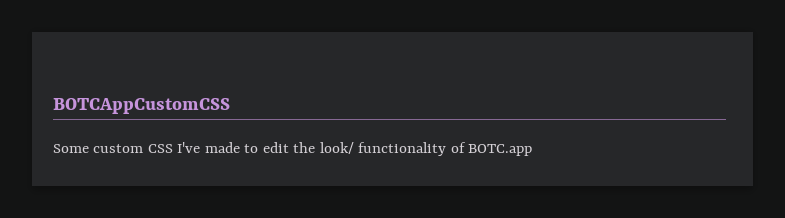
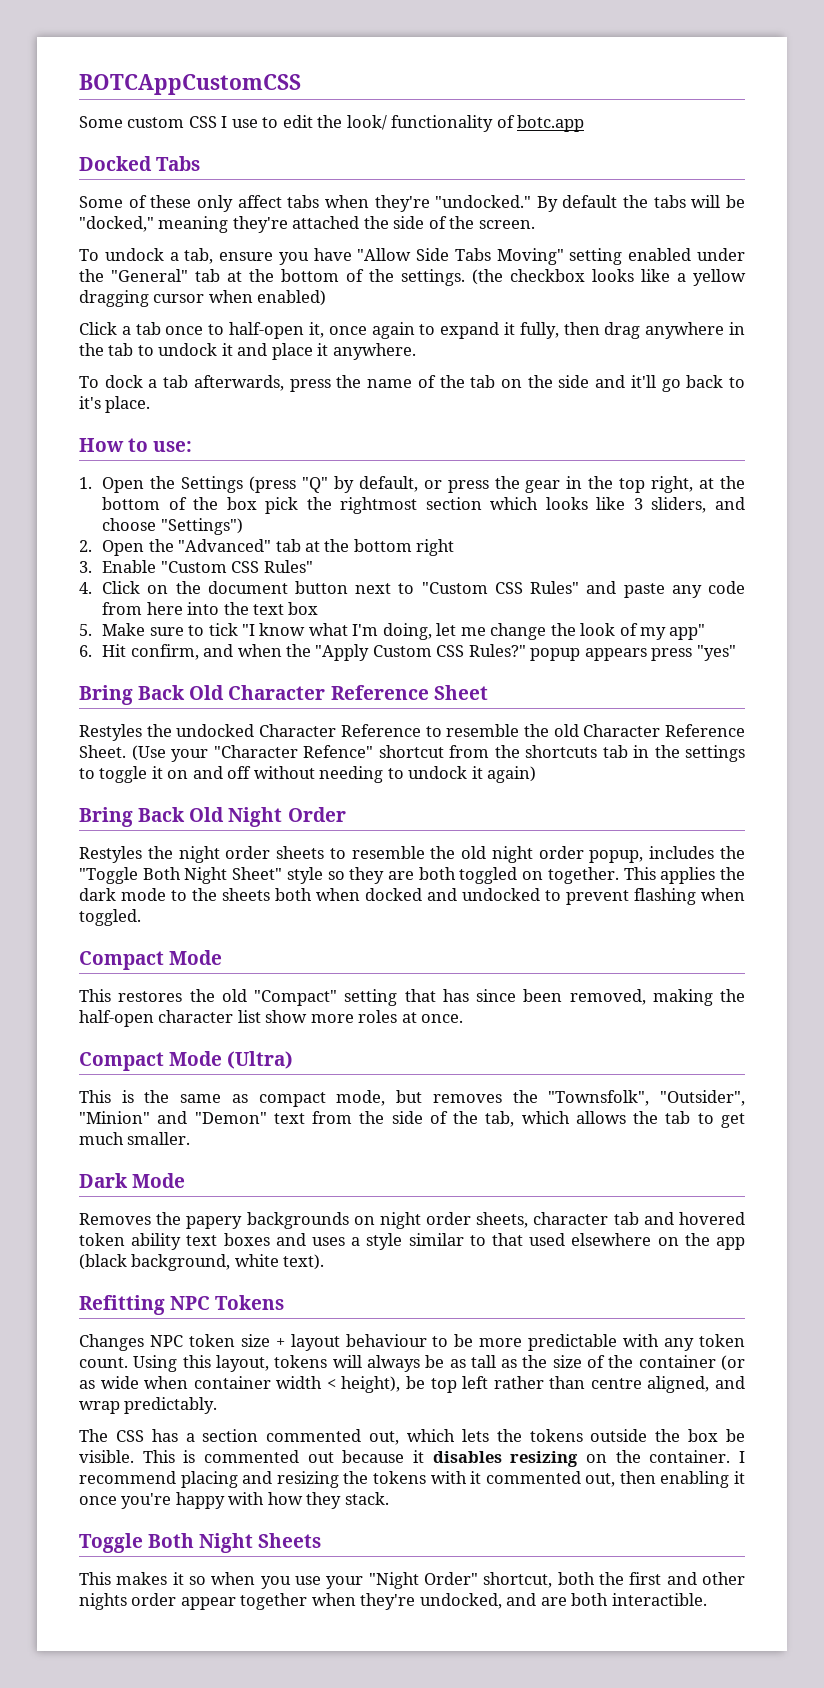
[177,142,240,153] I've made -> [221,116,258,128] I use
[468,144,533,156] BOTC.app -> [517,115,585,132] [79,156,201,171] [79,195,745,212] [79,216,535,233] [79,248,745,265] [79,269,746,286] [79,290,327,307] [79,322,745,339] [79,343,416,360] [79,375,745,392] [79,396,151,413] [79,438,193,452] [79,476,745,493] [102,497,746,514] [102,518,243,535] [79,539,455,556] [79,560,313,573] [79,581,746,598] [102,602,319,615] [79,623,706,640] [79,644,736,661] [79,685,488,705] [79,724,745,741] [79,745,745,762] [79,766,537,783] [79,807,346,827] [79,846,745,863] [79,867,745,884] [79,888,745,905] [79,909,141,926] [79,950,223,970] [79,989,745,1006] [79,1010,464,1027] [79,1051,294,1071] [79,1090,746,1107] [79,1111,745,1128] [79,1132,191,1145] [79,1173,186,1188] [79,1212,745,1229] [79,1233,746,1250] [79,1254,325,1271] [79,1295,285,1315] [79,1334,745,1351] [79,1355,745,1372] [79,1376,745,1393] [79,1397,218,1414] [79,1429,745,1445] [79,1450,745,1467] [79,1471,745,1488] [79,1492,389,1509] [79,1533,322,1553] [79,1572,746,1589] [79,1593,707,1610] botc.app // Docked Tabs // Some of these only affect tabs when they're "undocked." By default the tabs will be "docked," meaning they're attached the side of the screen. // To undock a tab, ensure you have "Allow Side Tabs Moving" setting enabled under the "General" tab at the bottom of the settings. (the checkbox looks like a yellow dragging cursor when enabled) // Click a tab once to half-open it, once again to expand it fully, then drag anywhere in the tab to undock it and place it anywhere. // To dock a tab afterwards, press the name of the tab on the side and it'll go back to it's place. // How to use: // 1. Open the Settings (press "Q" by default, or press the gear in the top right, at the bottom of the box pick the rightmost section which looks like 3 sliders, and choose "Settings") // 2. Open the "Advanced" tab at the bottom right // 3. Enable "Custom CSS Rules" // 4. Click on the document button next to "Custom CSS Rules" and paste any code from here into the text box // 5. Make sure to tick "I know what I'm doing, let me change the look of my app" // 6. Hit confirm, and when the "Apply Custom CSS Rules?" popup appears press "yes" // Bring Back Old Character Reference Sheet // Restyles the undocked Character Reference to resemble the old Character Reference Sheet. (Use your "Character Refence" shortcut from the shortcuts tab in the settings to toggle it on and off without needing to undock it again) // Bring Back Old Night Order // Restyles the night order sheets to resemble the old night order popup, includes the "Toggle Both Night Sheet" style so they are both toggled on together. This applies the dark mode to the sheets both when docked and undocked to prevent flashing when toggled. // Compact Mode // This restores the old "Compact" setting that has since been removed, making the half-open character list show more roles at once. // Compact Mode (Ultra) // This is the same as compact mode, but removes the "Townsfolk", "Outsider", "Minion" and "Demon" text from the side of the tab, which allows the tab to get much smaller. // Dark Mode // Removes the papery backgrounds on night order sheets, character tab and hovered token ability text boxes and uses a style similar to that used elsewhere on the app (black background, white text). // Refitting NPC Tokens // Changes NPC token size + layout behaviour to be more predictable with any token count. Using this layout, tokens will always be as tall as the size of the container (or as wide when container width < height), be top left rather than centre aligned, and wrap predictably. // The CSS has a section commented out, which lets the tokens outside the box be visible. This is commented out because it disables resizing on the container. I recommend placing and resizing the tokens with it commented out, then enabling it once you're happy with how they stack. // Toggle Both Night Sheets // This makes it so when you use your "Night Order" shortcut, both the first and other nights order appear together when they're undocked, and are both interactible.

